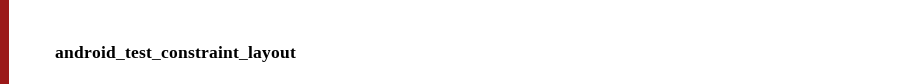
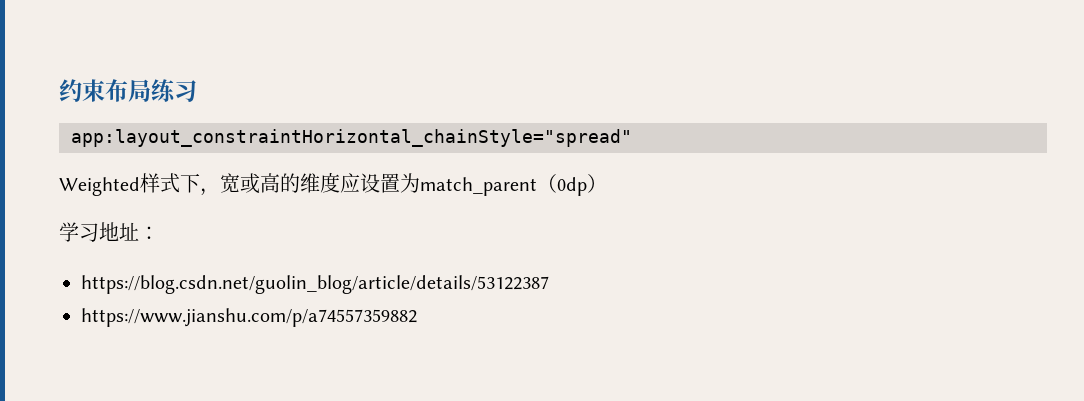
[55,46,296,62] android_test_constraint_layout -> [59,79,197,102] [71,129,632,147] [59,172,607,196] [59,222,159,242] [81,275,549,294] [81,308,417,327] 约束布局练习 // app:layout_constraintHorizontal_chainStyle="spread" // Weighted样式下，宽或高的维度应设置为match_parent（0dp） // 学习地址： // https://blog.csdn.net/guolin_blog/article/details/53122387 // https://www.jianshu.com/p/a74557359882

